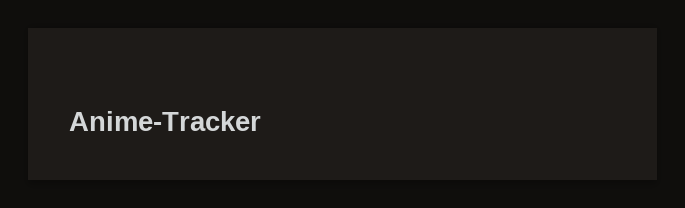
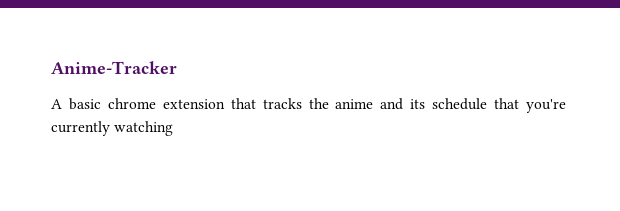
(261, 121) none -> [51,98,567,113] [51,121,174,136] // A basic chrome extension that tracks the anime and its schedule that you're currently watching

